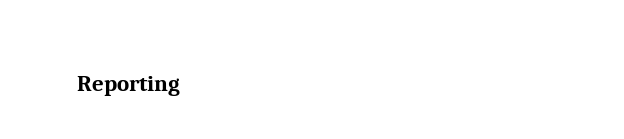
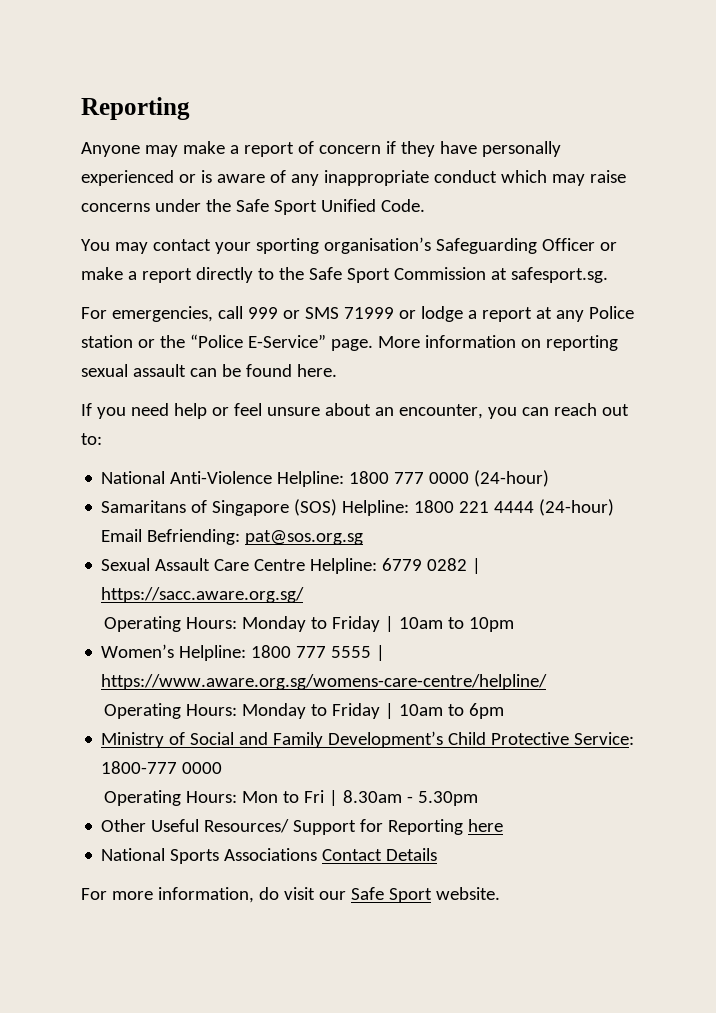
[77,76,180,96] Reporting -> [81,97,190,120] [81,141,561,157] [81,170,626,186] [81,199,425,215] [81,237,617,254] [81,267,608,283] [81,306,634,322] [81,334,618,351] [81,364,337,377] [81,403,629,419] [81,433,102,445] [101,470,550,487] [101,499,615,516] [101,529,364,545] [101,558,482,574] [101,587,305,603] [104,616,515,632] [101,644,386,661] [101,674,548,690] [104,703,505,719] [101,731,635,748] [101,761,223,774] [104,790,479,806] [101,819,504,835] [101,848,438,864] [81,887,500,903] Reporting // Anyone may make a report of concern if they have personally experienced or is aware of any inappropriate conduct which may raise concerns under the Safe Sport Unified Code. // You may contact your sporting organisation’s Safeguarding Officer or make a report directly to the Safe Sport Commission at safesport.sg. // For emergencies, call 999 or SMS 71999 or lodge a report at any Police station or the “Police E-Service” page. More information on reporting sexual assault can be found here. // If you need help or feel unsure about an encounter, you can reach out to: // National Anti-Violence Helpline: 1800 777 0000 (24-hour) // Samaritans of Singapore (SOS) Helpline: 1800 221 4444 (24-hour) Email Befriending: pat@sos.org.sg // Sexual Assault Care Centre Helpline: 6779 0282 | https://sacc.aware.org.sg/ // Operating Hours: Monday to Friday | 10am to 10pm // Women’s Helpline: 1800 777 5555 | https://www.aware.org.sg/womens-care-centre/helpline/ // Operating Hours: Monday to Friday | 10am to 6pm // Ministry of Social and Family Development’s Child Protective Service: 1800-777 0000 // Operating Hours: Mon to Fri | 8.30am - 5.30pm // Other Useful Resources/ Support for Reporting here // National Sports Associations Contact Details // For more information, do visit our Safe Sport website.

